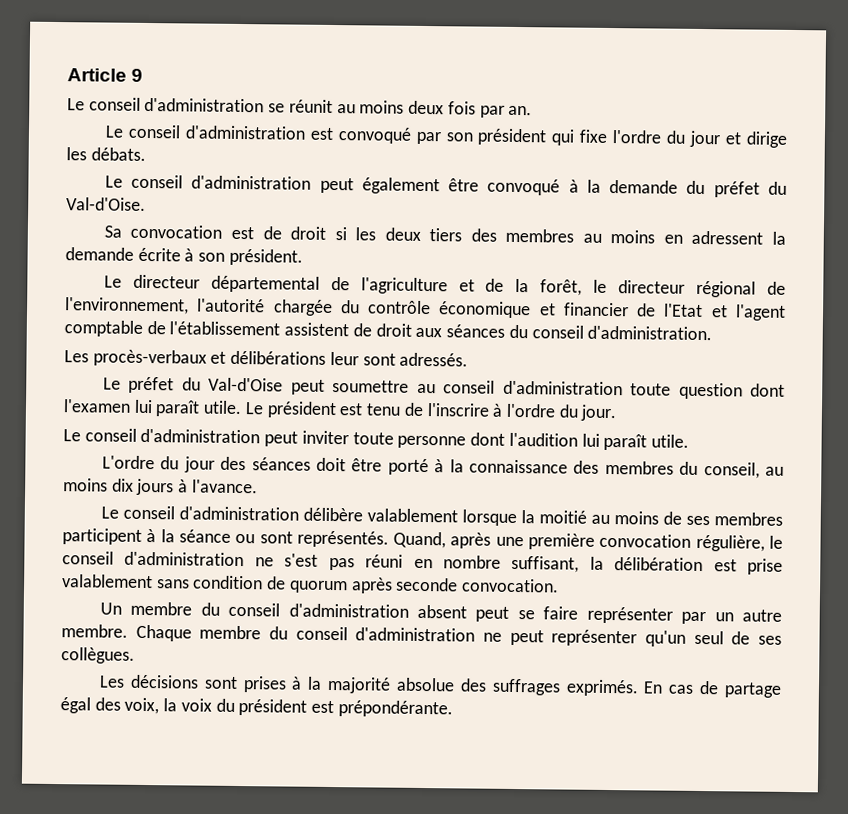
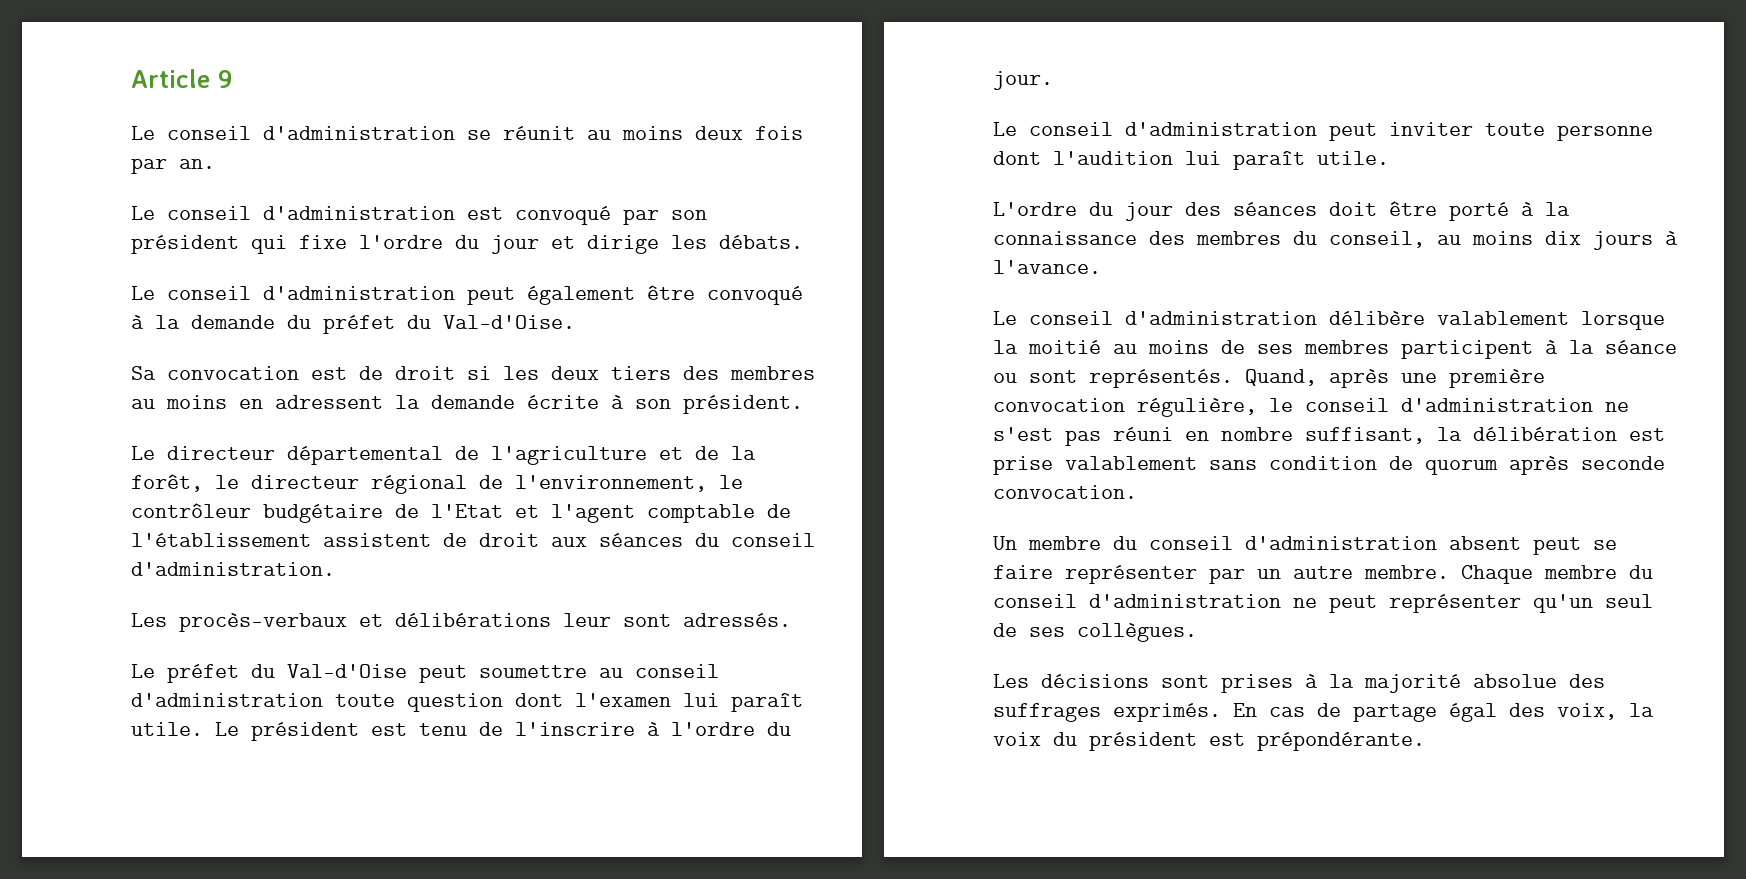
[197,298,629,319] l'autorité chargée du contrôle économique et financier -> [719,475,743,489] [131,503,383,523] le contrôleur budgétaire

